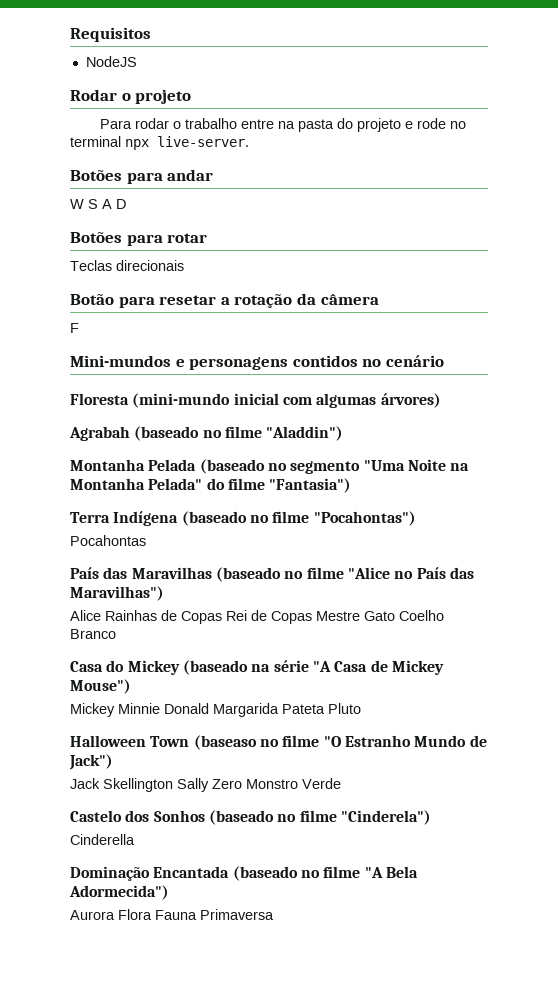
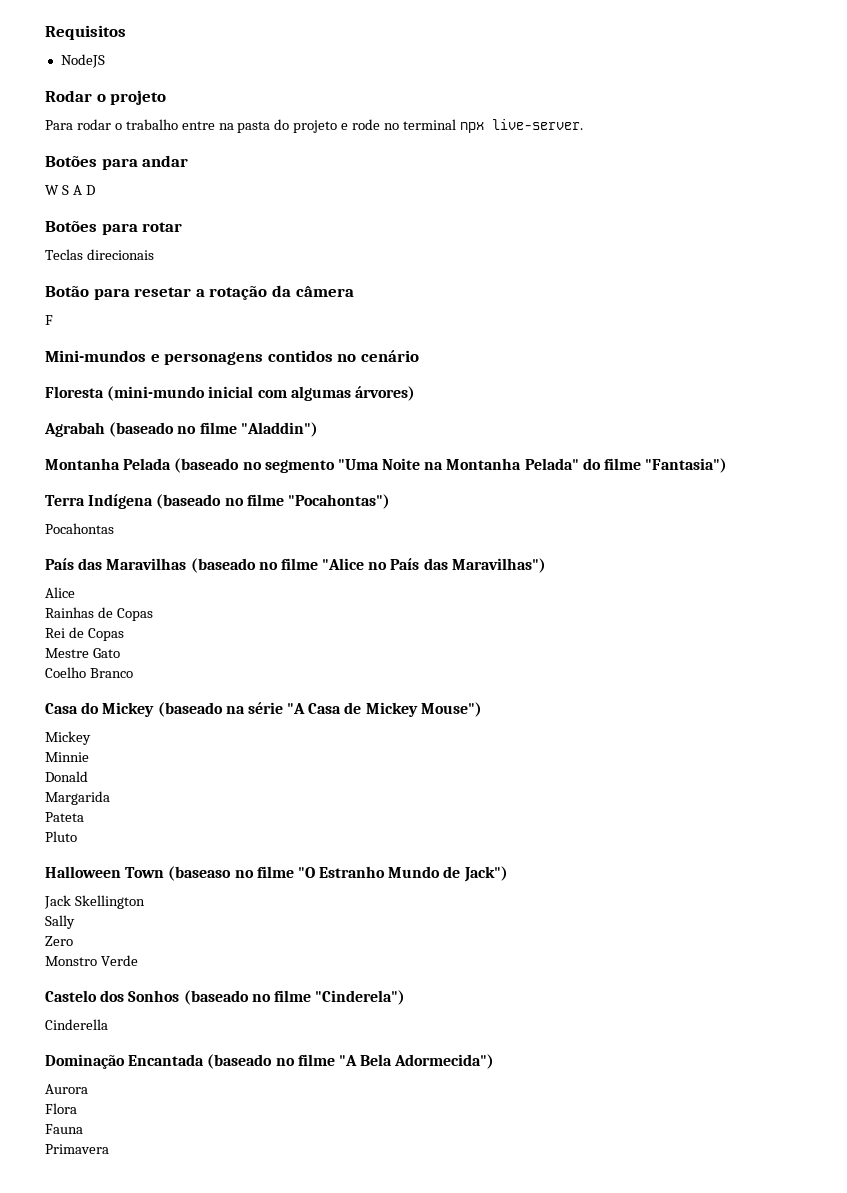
(101, 615) none -> (75, 592) //
(222, 617) none -> (153, 614) //
(312, 617) none -> (124, 634) //
(395, 616) none -> (120, 653) //
(115, 710) none -> (91, 738) //
(160, 708) none -> (89, 757) //
(209, 708) none -> (88, 776) //
(279, 710) none -> (110, 798) //
(325, 709) none -> (84, 817) //
(173, 785) none -> (145, 902) //
(209, 785) none -> (75, 922) //
(242, 784) none -> (73, 941) //
(115, 915) none -> (88, 1089) //
(152, 914) none -> (77, 1108) //
[200,909,274,920] Primaversa -> [45,1144,109,1154] // Primavera

